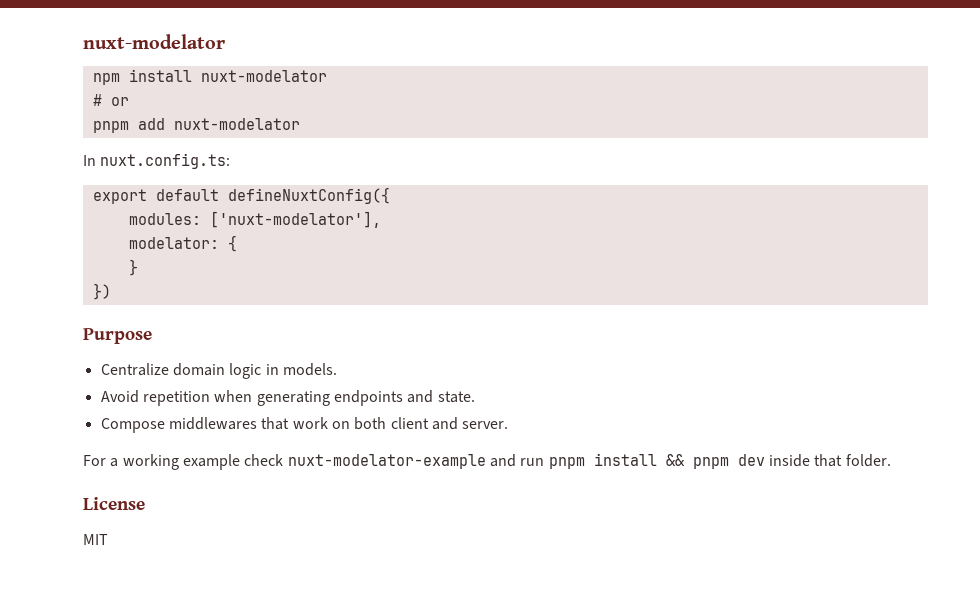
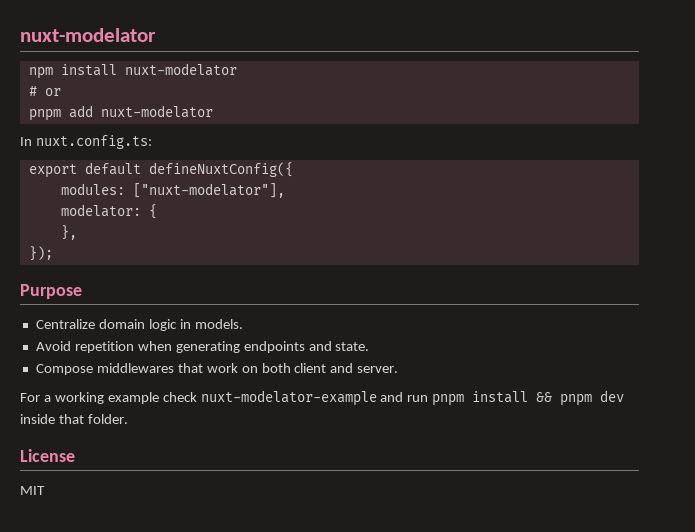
[209,211,381,228] ['nuxt-modelator'], -> [132,183,285,198] ["nuxt-modelator"],
[128,259,138,276] [92,283,111,300] } // }) -> [60,225,77,240] [28,246,53,261] }, // });

